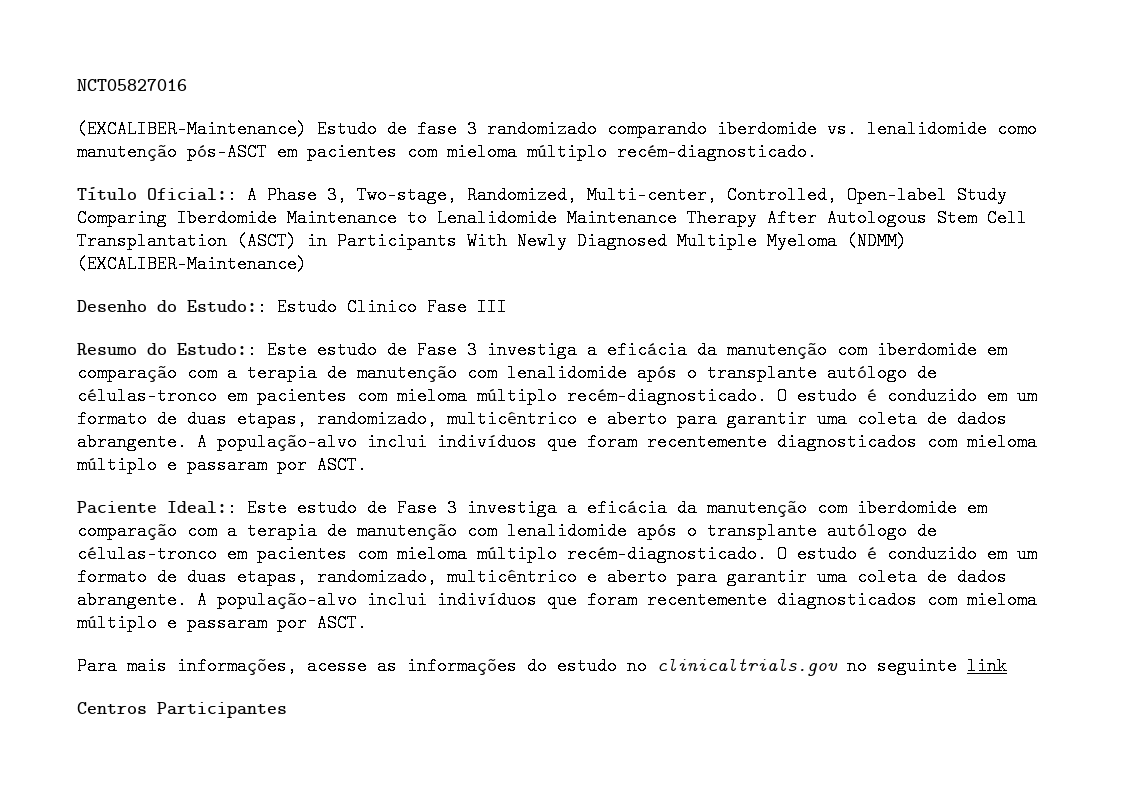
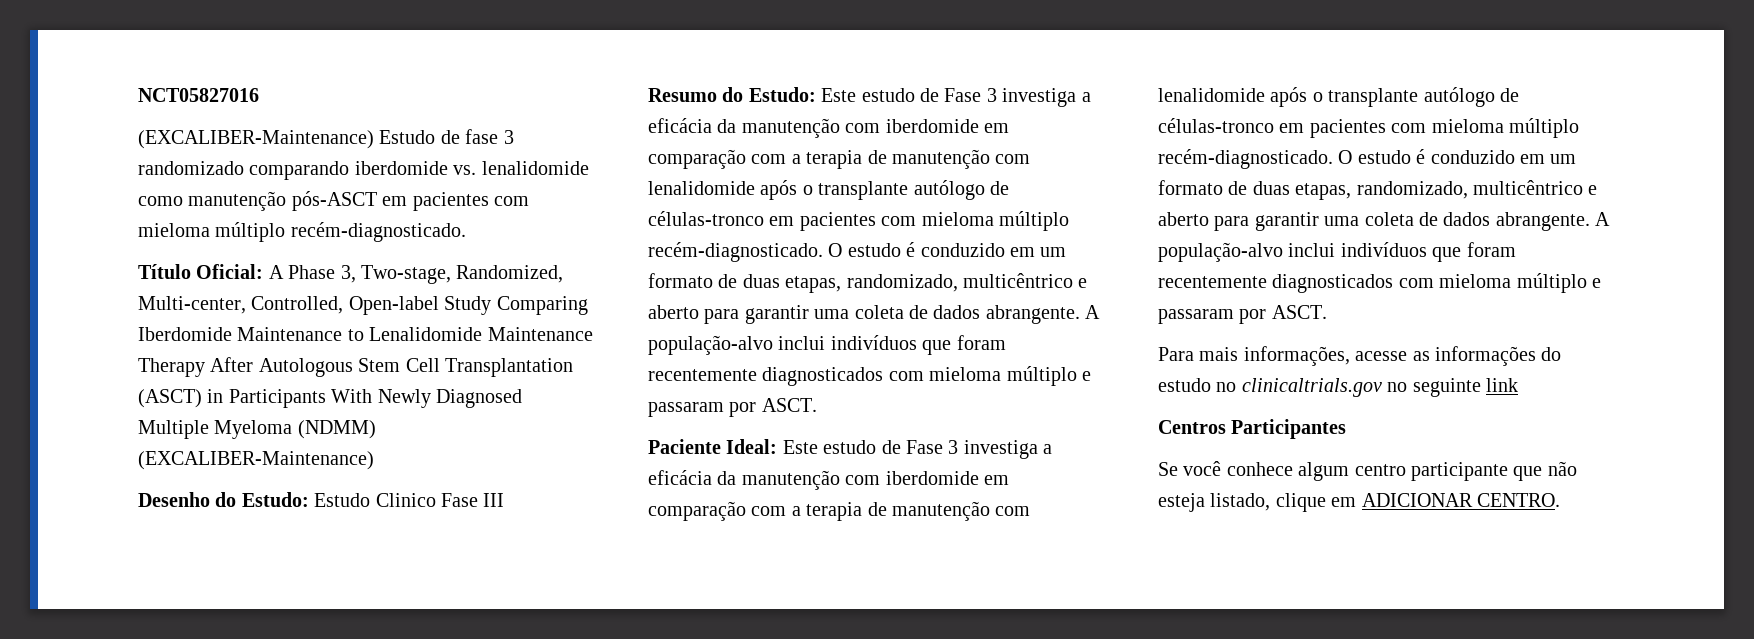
[147,186,237,204] Oficial:: -> [196,264,264,279] Oficial:
[187,298,267,316] Estudo:: -> [241,492,309,507] Estudo:
[177,341,257,359] Estudo:: -> [748,87,816,102] Estudo:
[167,499,237,517] Ideal:: -> [726,439,778,454] Ideal:
(287, 710) none -> [1158,461,1577,481] [1158,493,1560,512] // Se você conhece algum centro participante que não esteja listado, clique em ADICIONAR CENTRO.

